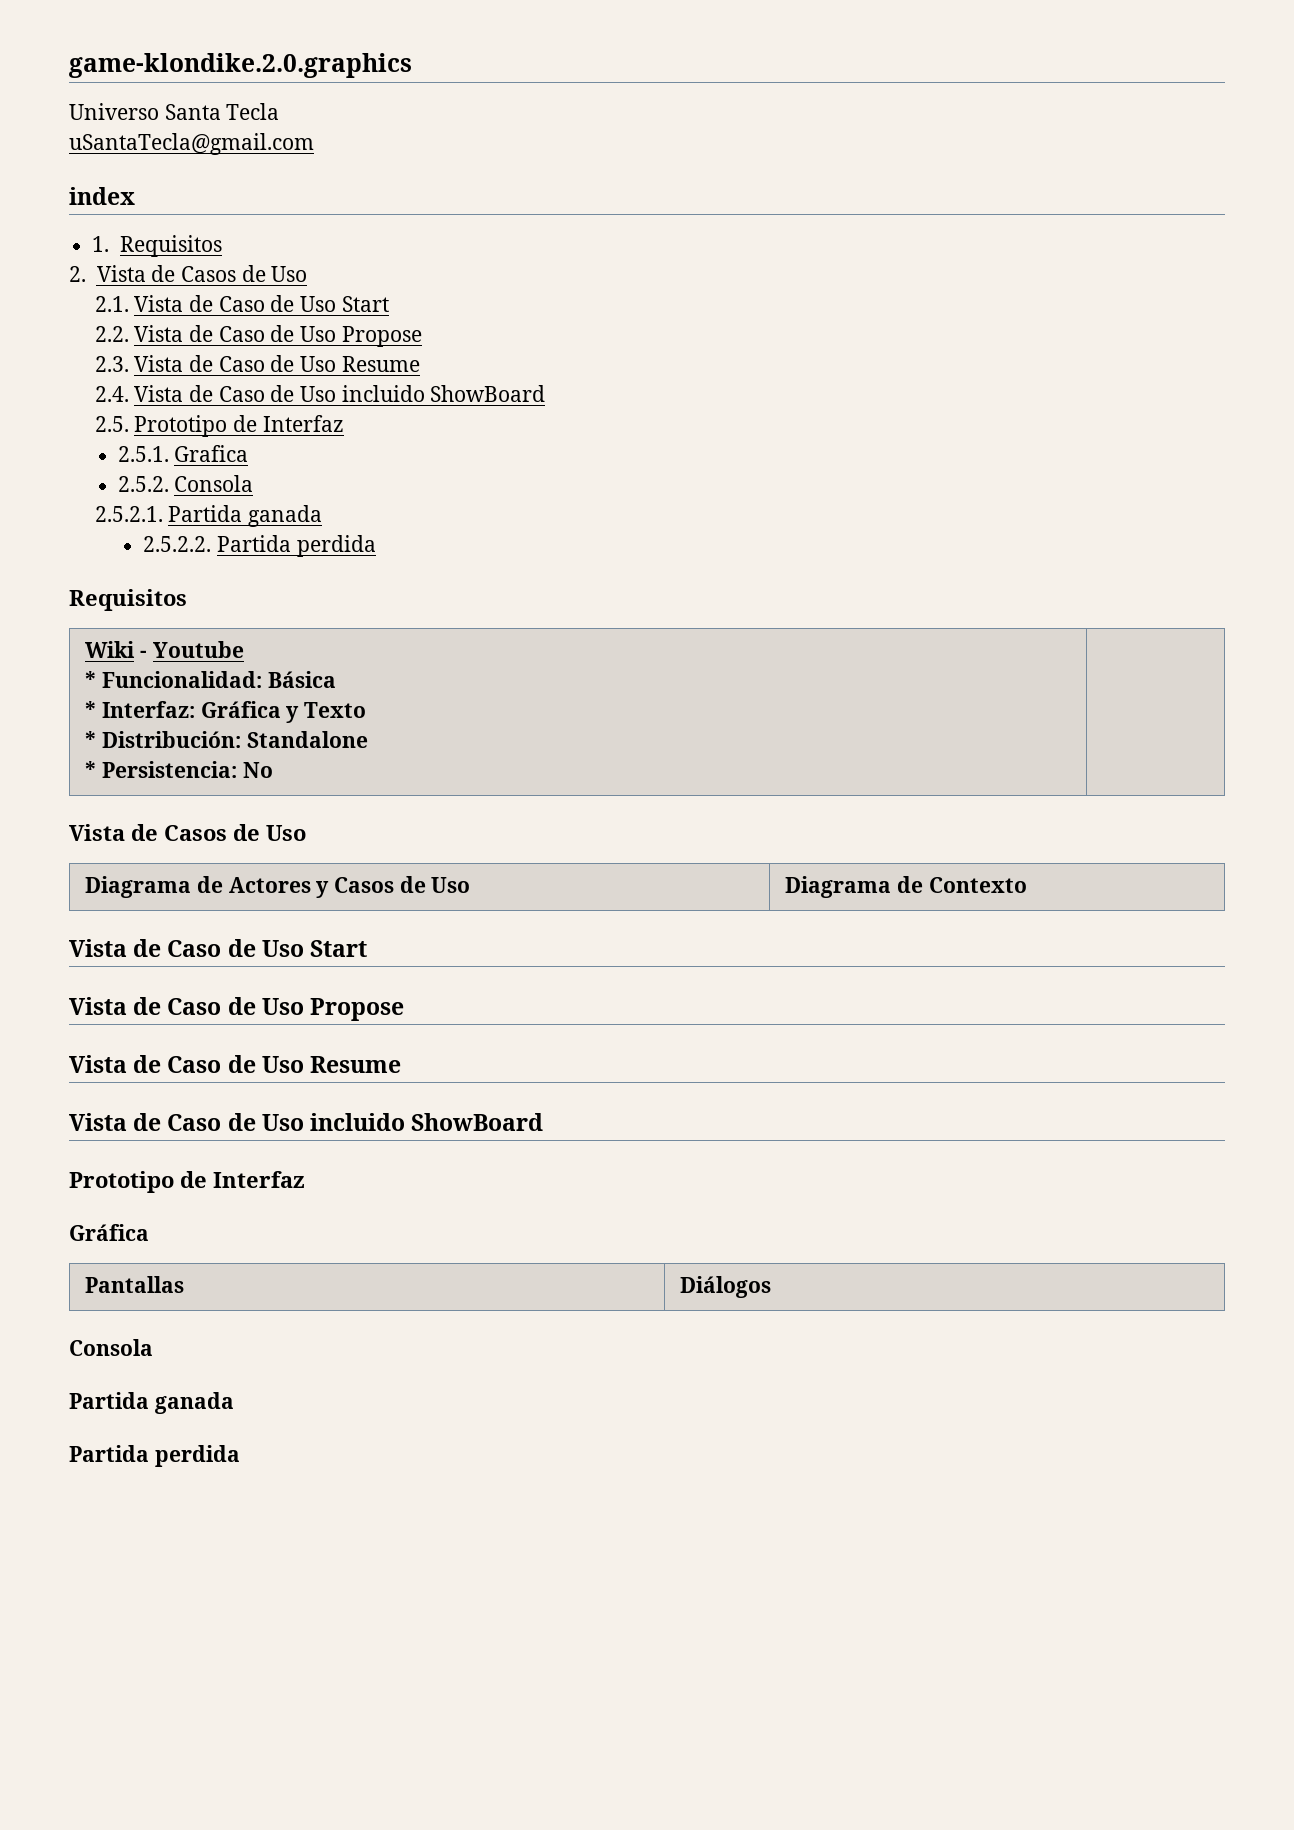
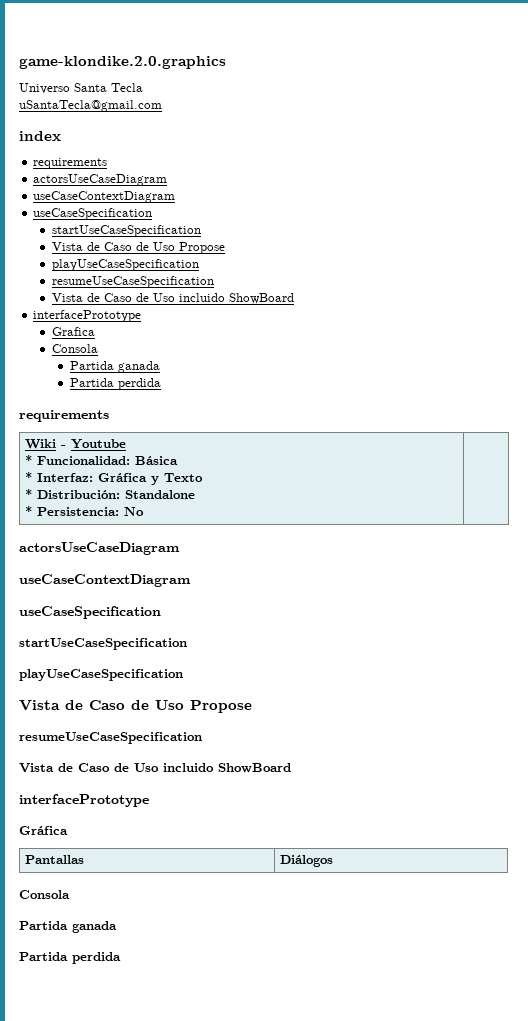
[92,235,222,257] [69,265,308,282] [94,295,389,312] [94,325,422,347] [94,355,420,372] [94,385,546,402] [94,415,344,437] [117,446,169,462] 1. Requisitos // 2. Vista de Casos de Uso // 2.1. Vista de Caso de Uso Start // 2.2. Vista de Caso de Uso Propose // 2.3. Vista de Caso de Uso Resume // 2.4. Vista de Caso de Uso incluido ShowBoard // 2.5. Prototipo de Interfaz // 2.5.1. -> [33,158,108,169] [33,174,168,186] [33,191,176,203] [33,208,153,220] [51,225,201,237] [51,242,225,254] [51,259,199,271] [51,276,214,288] [51,293,294,304] [33,310,142,322] requirements // actorsUseCaseDiagram // useCaseContextDiagram // useCaseSpecification // startUseCaseSpecification // Vista de Caso de Uso Propose // playUseCaseSpecification // resumeUseCaseSpecification // Vista de Caso de Uso incluido ShowBoard // interfacePrototype //
[117,475,254,492] [94,505,322,527] [143,536,212,552] 2.5.2. Consola // 2.5.2.1. Partida ganada // 2.5.2.2. -> [51,344,98,353] [69,361,160,373] Consola // Partida ganada //
[69,589,187,611] Requisitos -> [19,410,109,422] requirements
[69,824,306,841] [85,876,471,898] [785,876,1027,898] [69,939,368,957] [69,997,405,1021] [69,1055,402,1073] [69,1113,544,1131] [69,1171,305,1193] Vista de Casos de Uso // Diagrama de Actores y Casos de Uso | Diagrama de Contexto // Vista de Caso de Uso Start // Vista de Caso de Uso Propose // Vista de Caso de Uso Resume // Vista de Caso de Uso incluido ShowBoard // Prototipo de Interfaz -> [19,542,180,555] [19,574,191,587] [19,606,161,619] [19,638,187,650] [19,669,183,681] [19,700,252,713] [19,732,202,744] [19,763,291,773] [19,794,149,807] actorsUseCaseDiagram // useCaseContextDiagram // useCaseSpecification // startUseCaseSpecification // playUseCaseSpecification // Vista de Caso de Uso Propose // resumeUseCaseSpecification // Vista de Caso de Uso incluido ShowBoard // interfacePrototype

